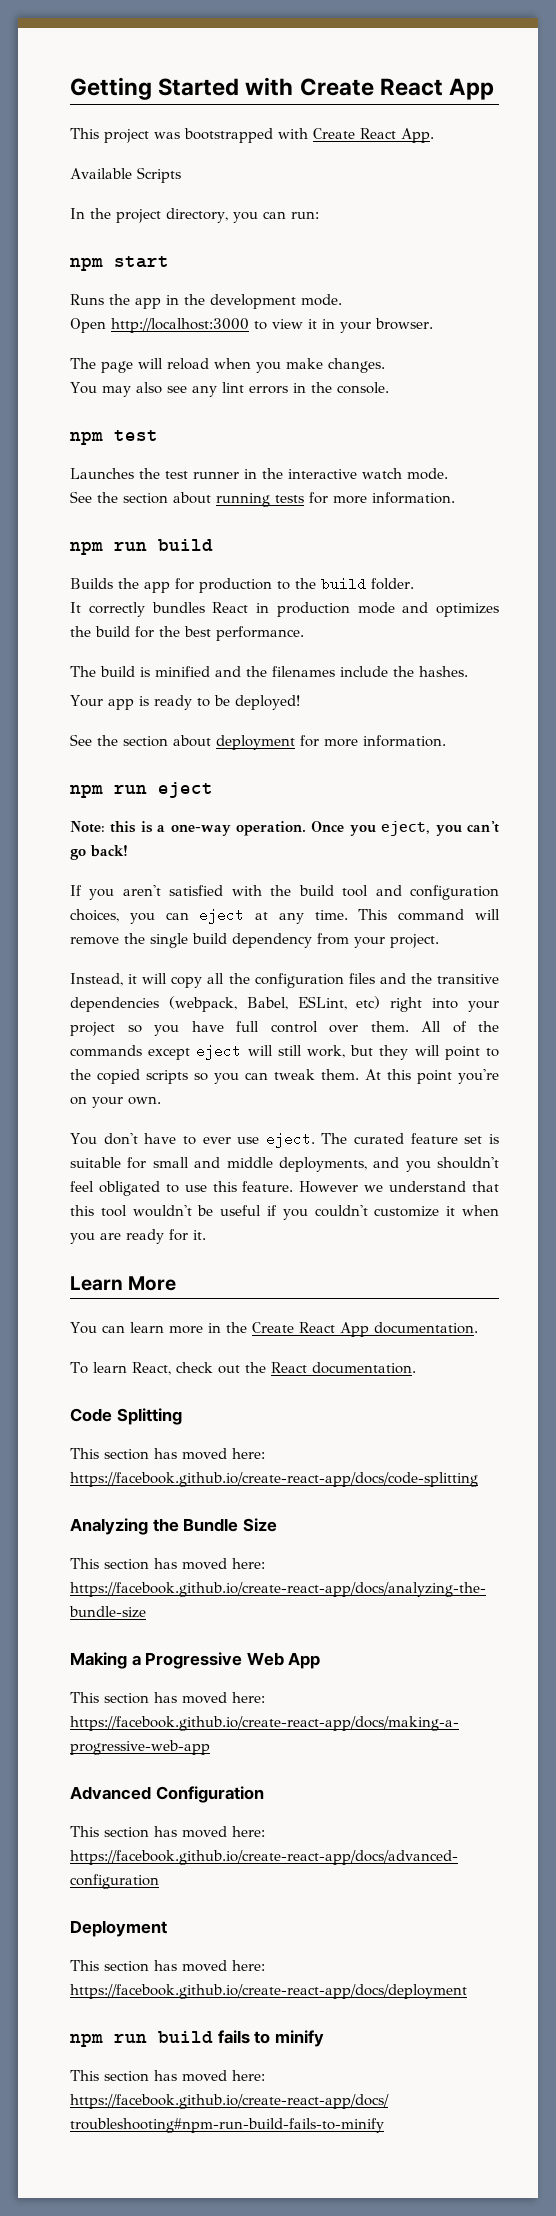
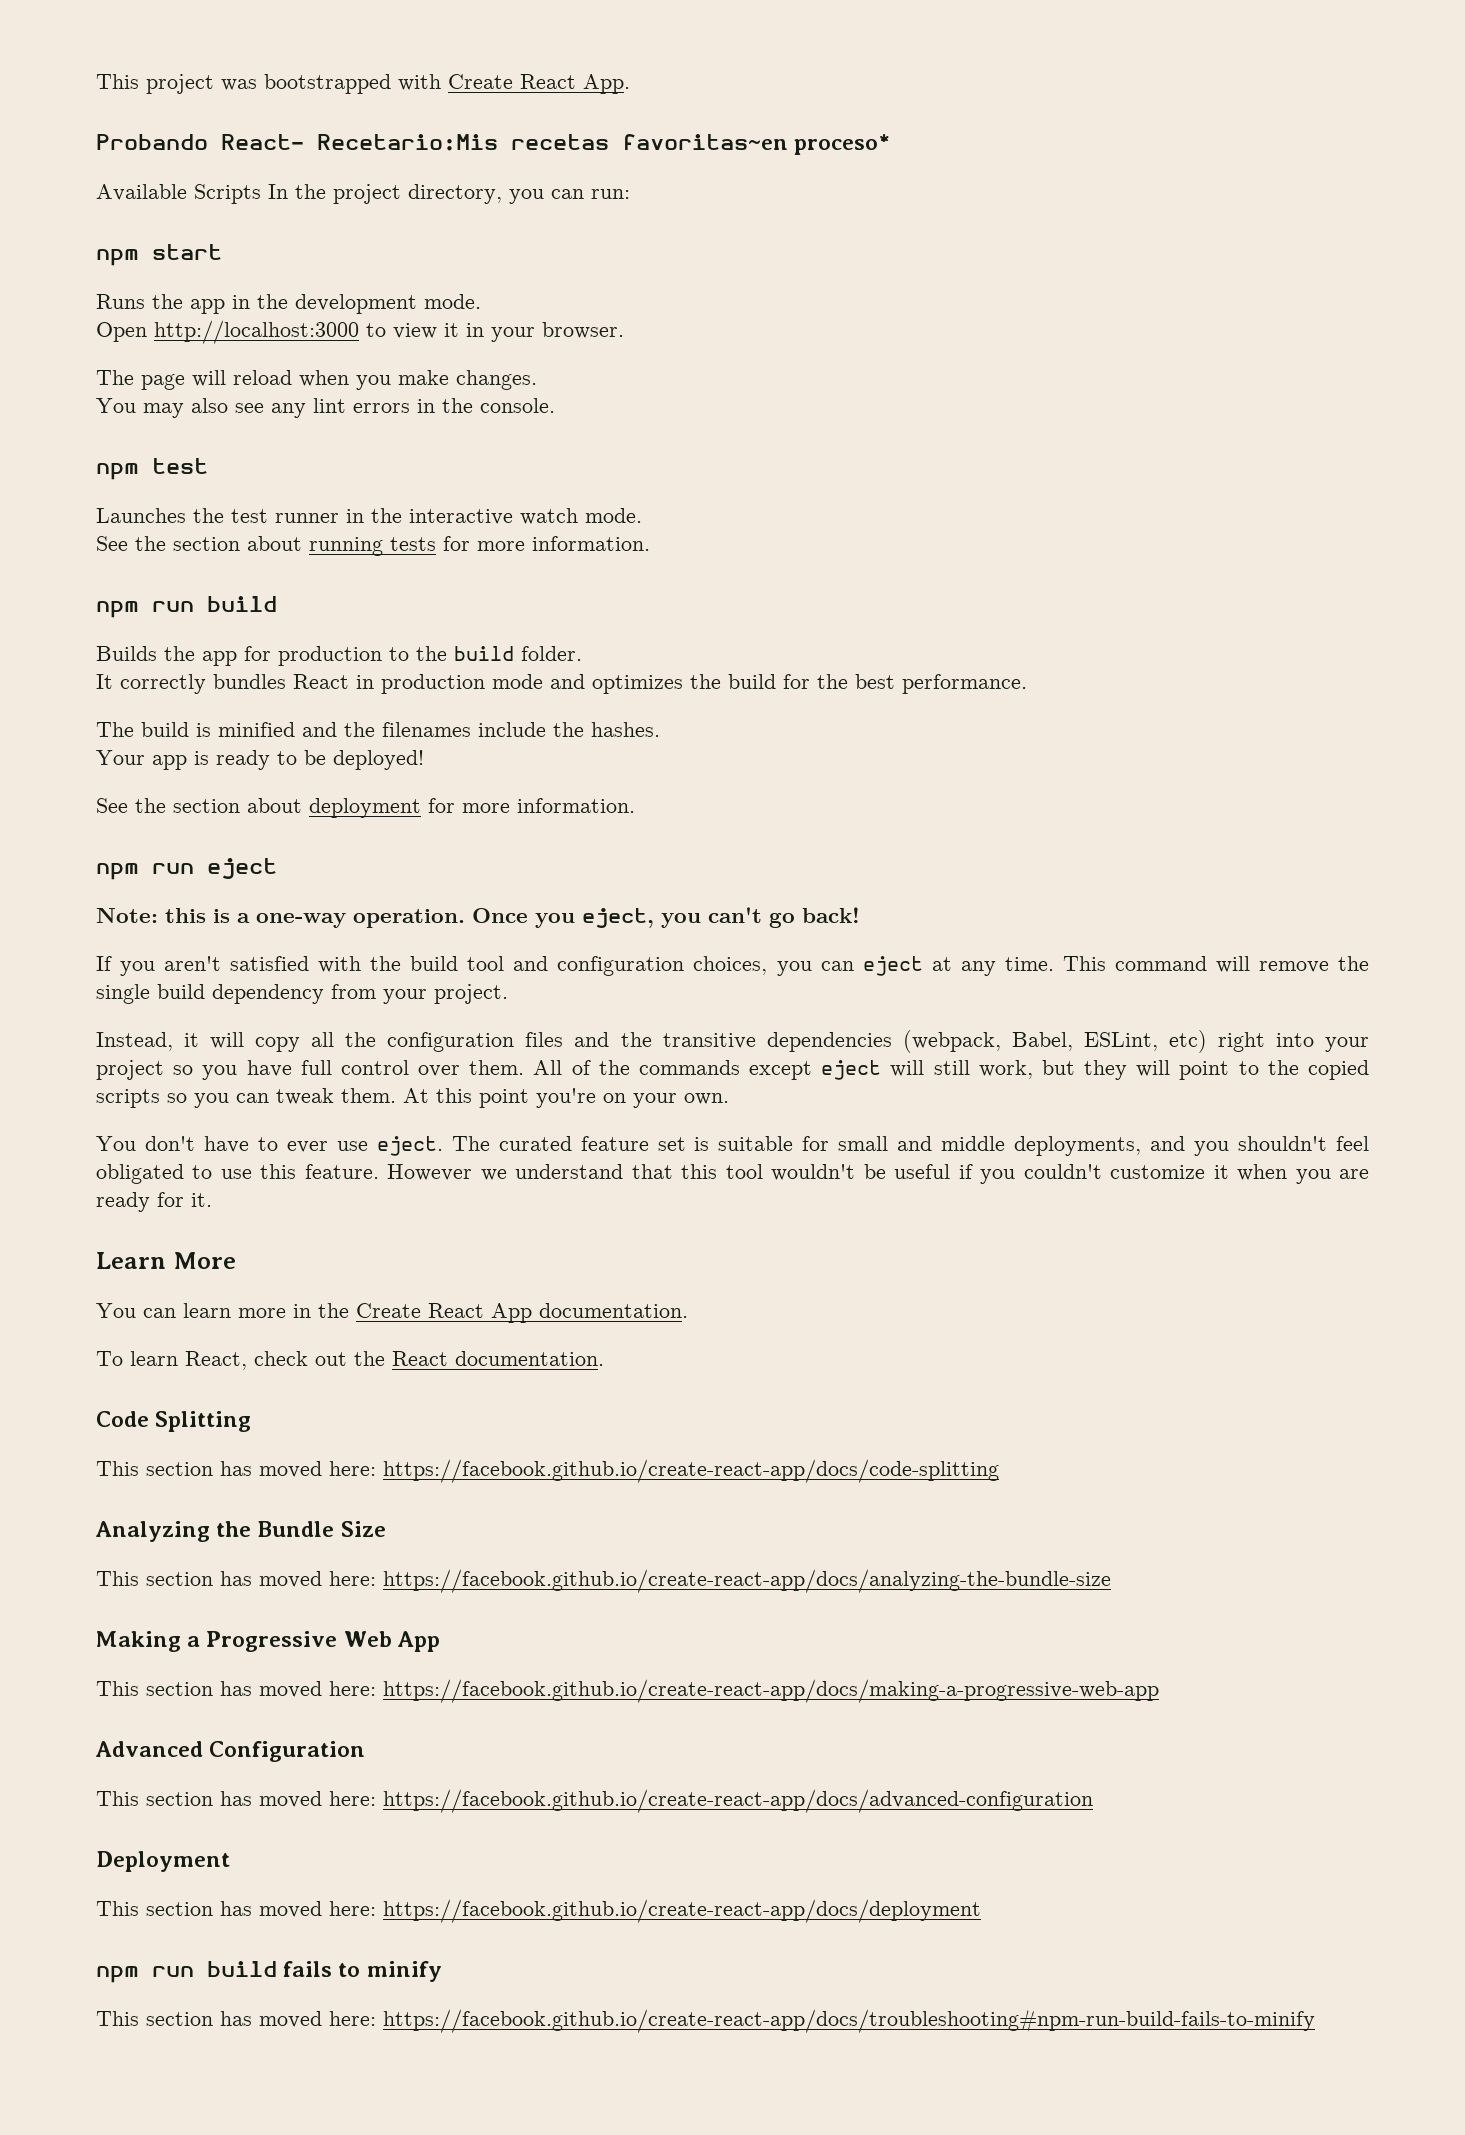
[70,77,495,100] Getting Started with Create React App // -> (96, 81) none
(434, 135) none -> [96,134,891,155] // Probando React- Recetario:Mis recetas favoritas~en proceso*
(181, 175) // -> (261, 194) none

